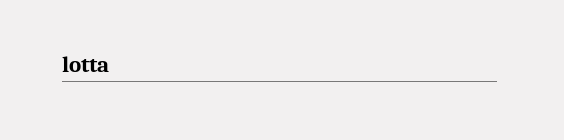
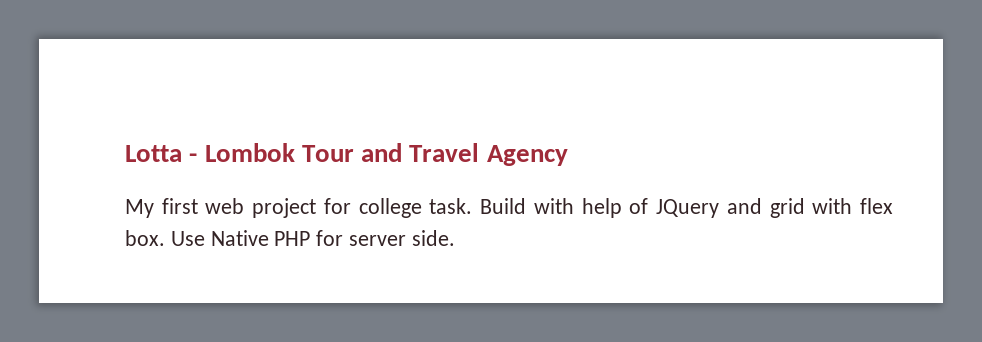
[62,56,109,72] lotta -> [125,143,568,166] [125,198,894,218] [125,230,455,246] Lotta - Lombok Tour and Travel Agency // My first web project for college task. Build with help of JQuery and grid with flex box. Use Native PHP for server side.

